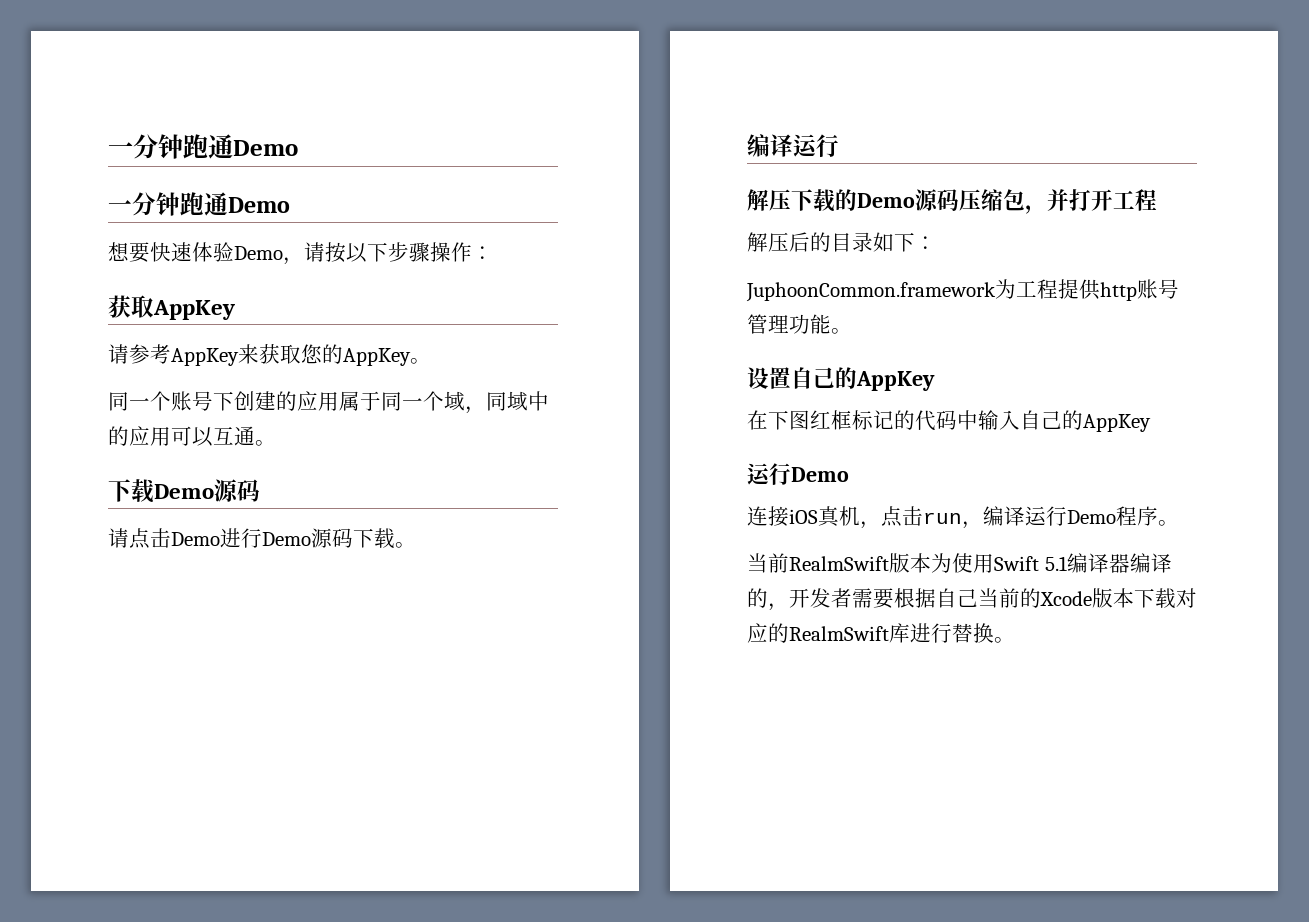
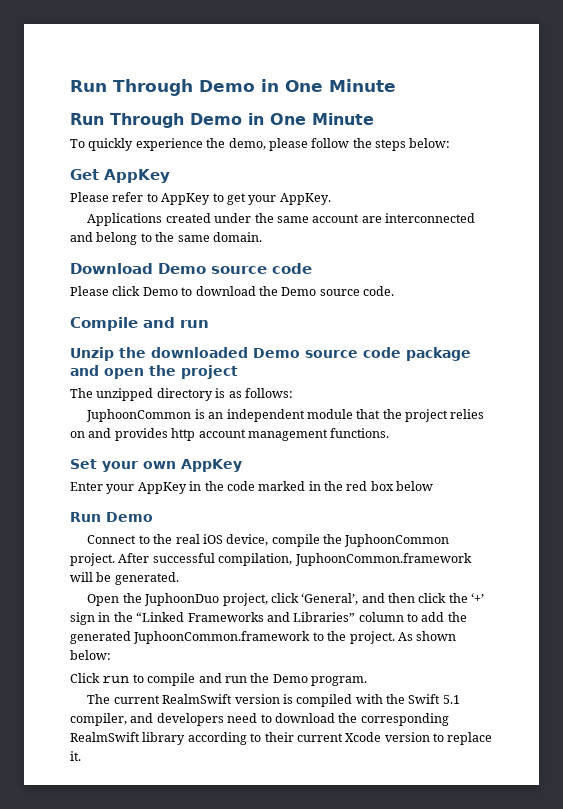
[108,134,298,159] [108,192,290,216] [108,242,493,265] [108,295,235,320] [108,344,431,366] [108,391,549,414] [108,426,276,447] [108,479,260,503] [108,528,416,549] [747,134,839,158] [747,189,1157,214] [747,232,936,252] [746,279,1179,302] [747,314,852,334] [747,367,935,391] [747,410,1151,432] [747,463,849,485] [747,506,1179,529] [747,553,1172,573] [747,588,1197,611] [747,623,1015,643] 一分钟跑通Demo // 一分钟跑通Demo // 想要快速体验Demo，请按以下步骤操作： // 获取AppKey // 请参考AppKey来获取您的AppKey。 // 同一个账号下创建的应用属于同一个域，同域中的应用可以互通。 // 下载Demo源码 // 请点击Demo进行Demo源码下载。 // 编译运行 // 解压下载的Demo源码压缩包，并打开工程 // 解压后的目录如下： // JuphoonCommon.framework为工程提供http账号管理功能。 // 设置自己的AppKey // 在下图红框标记的代码中输入自己的AppKey // 运行Demo // 连接iOS真机，点击run，编译运行Demo程序。 // 当前RealmSwift版本为使用Swift 5.1编译器编译的，开发者需要根据自己当前的Xcode版本下载对应的RealmSwift库进行替换。 -> [70,79,396,96] [70,113,374,128] [70,138,451,151] [70,169,170,183] [70,192,331,205] [87,213,475,226] [70,232,262,245] [70,263,312,274] [70,286,394,296] [70,317,209,331] [70,347,471,361] [70,365,238,379] [70,388,293,401] [86,409,485,422] [70,428,390,441] [70,459,242,472] [70,481,434,494] [70,512,153,522] [87,534,450,547] [70,553,472,566] [70,572,179,585] [87,593,485,606] [70,612,467,625] [70,631,457,644] [70,650,111,660] [70,673,367,686] [87,694,460,707] [70,713,449,726] [70,732,493,745] [70,751,81,761] Run Through Demo in One Minute // Run Through Demo in One Minute // To quickly experience the demo, please follow the steps below: // Get AppKey // Please refer to AppKey to get your AppKey. // Applications created under the same account are interconnected and belong to the same domain. // Download Demo source code // Please click Demo to download the Demo source code. // Compile and run // Unzip the downloaded Demo source code package and open the project // The unzipped directory is as follows: // JuphoonCommon is an independent module that the project relies on and provides http account management functions. // Set your own AppKey // Enter your AppKey in the code marked in the red box below // Run Demo // Connect to the real iOS device, compile the JuphoonCommon project. After successful compilation, JuphoonCommon.framework will be generated. // Open the JuphoonDuo project, click ‘General’, and then click the ‘+’ sign in the “Linked Frameworks and Libraries” column to add the generated JuphoonCommon.framework to the project. As shown below: // Click run to compile and run the Demo program. // The current RealmSwift version is compiled with the Swift 5.1 compiler, and developers need to download the corresponding RealmSwift library according to their current Xcode version to replace it.

